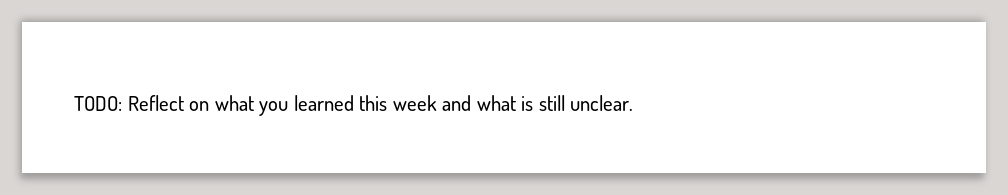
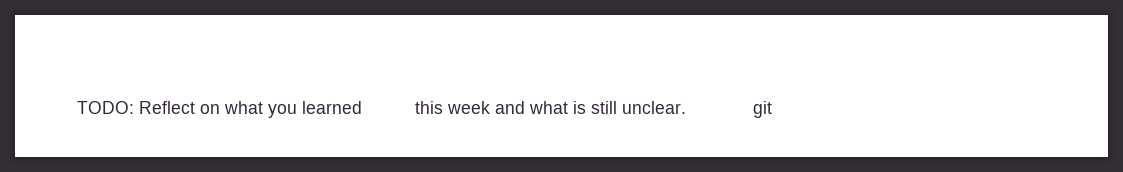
(634, 103) none -> [753,101,772,118] git

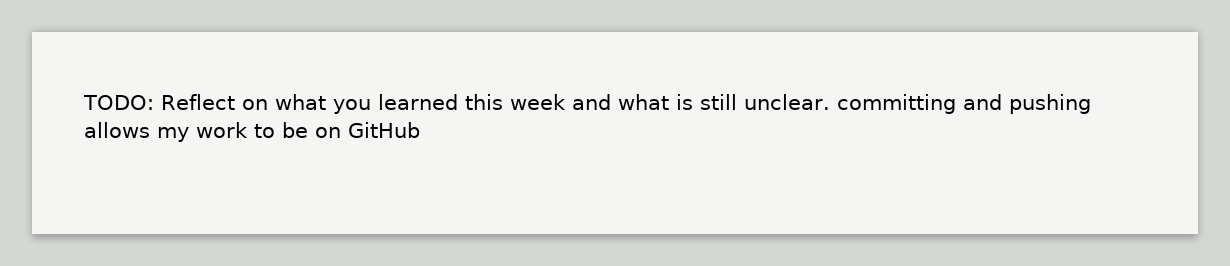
[753,101,772,118] git -> [836,94,1091,114] [84,122,420,142] committing and pushing allows my work to be on GitHub

